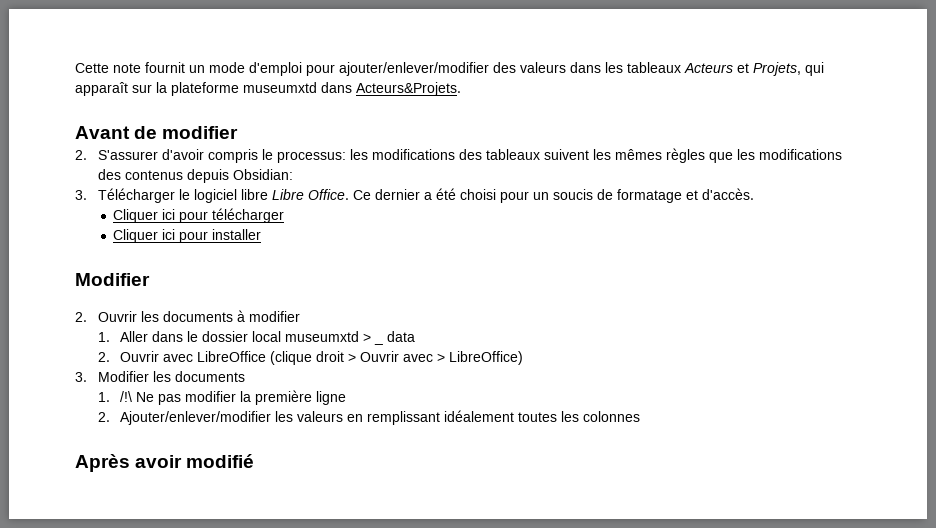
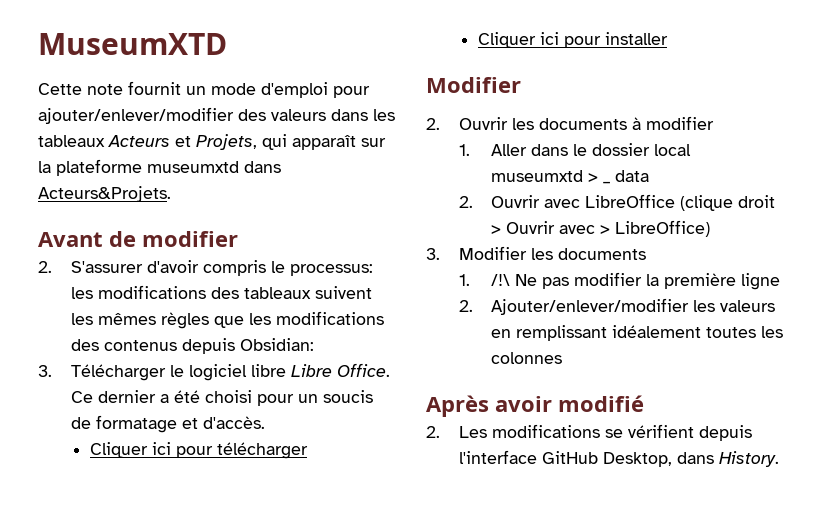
(75, 68) none -> [38,33,227,55] MuseumXTD //
(255, 461) none -> [426,424,752,441] [458,450,779,467] // 2. Les modifications se vérifient depuis l'interface GitHub Desktop, dans History.

